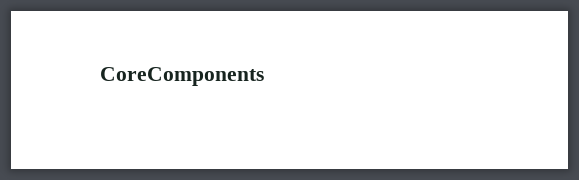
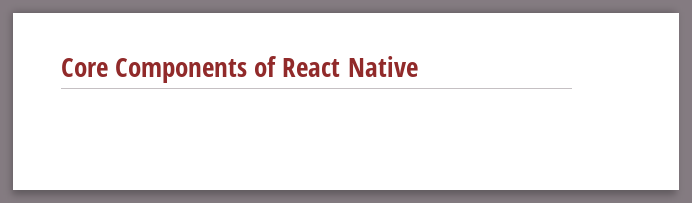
[100,67,264,86] CoreComponents -> [61,56,418,83] Core Components of React Native

